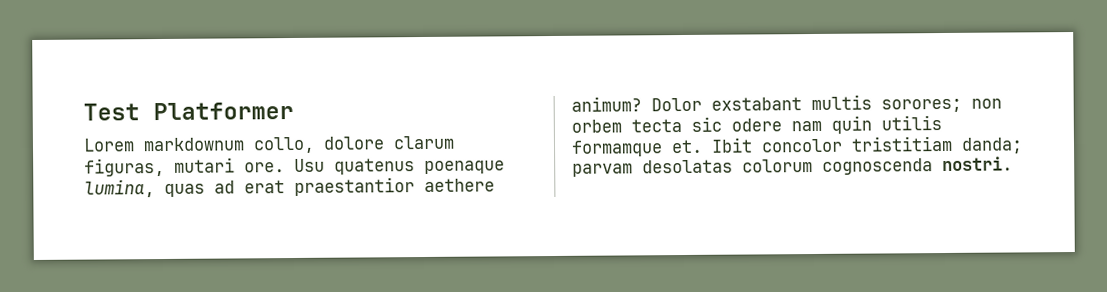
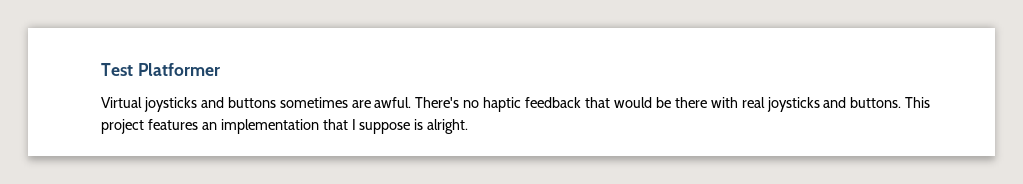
[83,135,455,154] [84,157,505,177] [84,177,495,198] [571,94,1002,113] [571,115,942,134] [571,135,1023,157] [572,156,1013,177] Lorem markdownum collo, dolore clarum figuras, mutari ore. Usu quatenus poenaque lumina, quas ad erat praestantior aethere animum? Dolor exstabant multis sorores; non orbem tecta sic odere nam quin utilis formamque et. Ibit concolor tristitiam danda; parvam desolatas colorum cognoscenda nostri. -> [101,97,931,112] [101,119,469,134] Virtual joysticks and buttons sometimes are awful. There's no haptic feedback that would be there with real joysticks and buttons. This project features an implementation that I suppose is alright.

